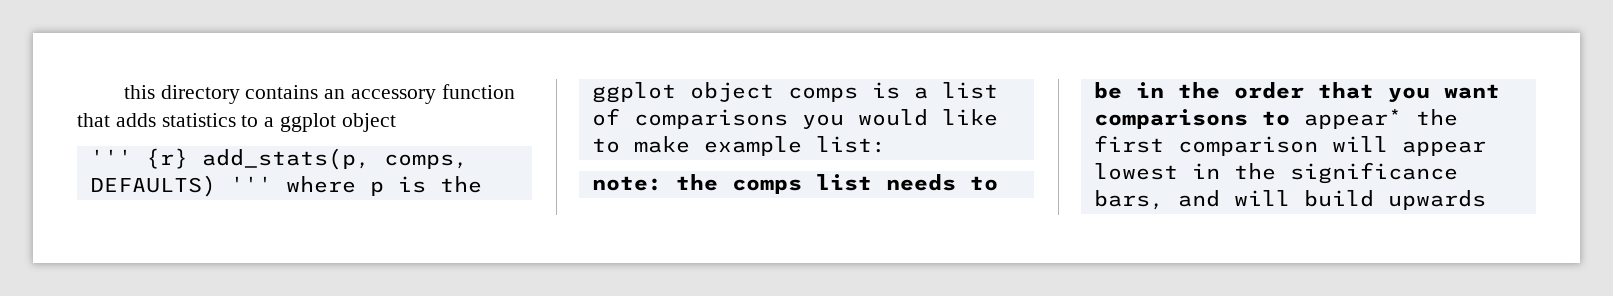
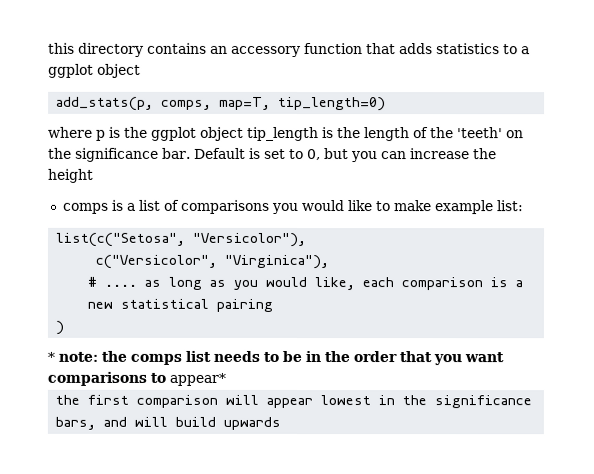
[89,148,468,170] [89,175,272,197] ''' {r} add_stats(p, comps, DEFAULTS) ''' -> [56,96,387,112] add_stats(p, comps, map=T, tip_length=0) //
(774, 92) none -> [247,126,524,142] [48,147,497,163] [48,168,94,183] tip_length is the length of the 'teeth' on the significance bar. Default is set to 0, but you can increase the height //
(886, 144) none -> [55,232,308,248] [95,254,330,270] [87,276,524,291] [87,298,274,312] [55,320,65,335] [47,351,55,362] list(c("Setosa", "Versicolor"), // c("Versicolor", "Virginica"), // # .... as long as you would like, each comparison is a new statistical pairing // ) // *
(1402, 119) none -> (226, 379) //

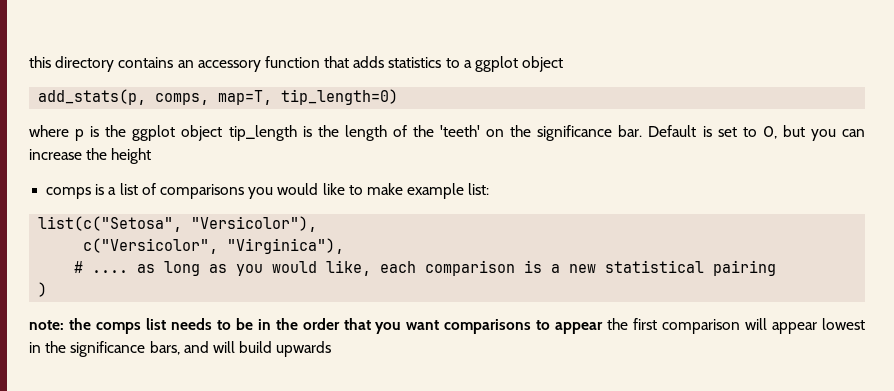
[47,351,55,362] * -> (48, 289) none
[169,372,226,386] appear* // -> [555,322,604,334] appear

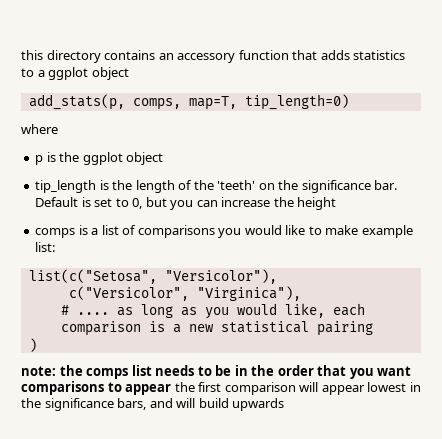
(69, 131) none -> (58, 129) //
(223, 133) none -> (164, 158) //

